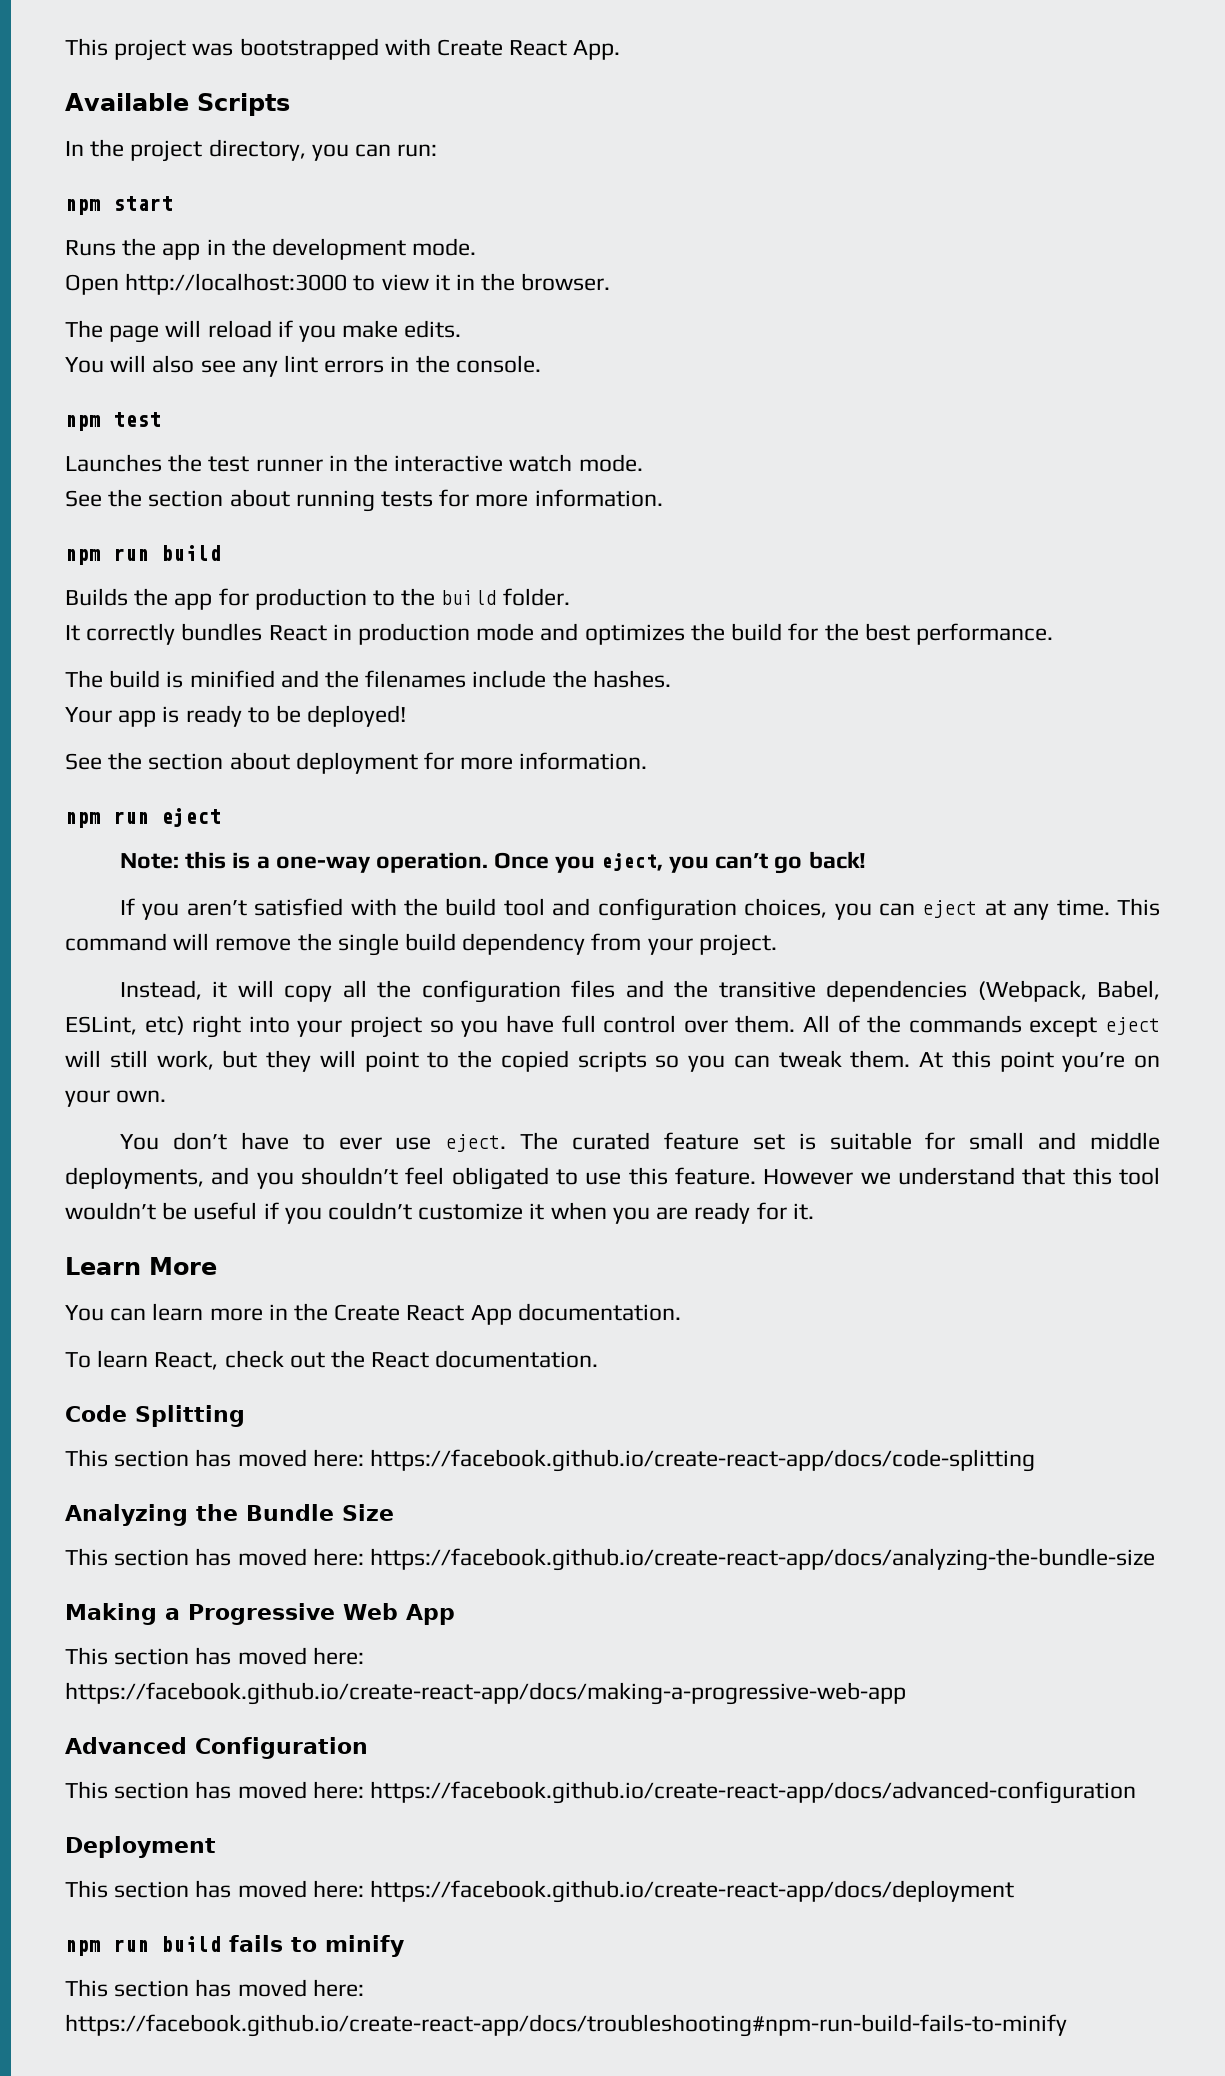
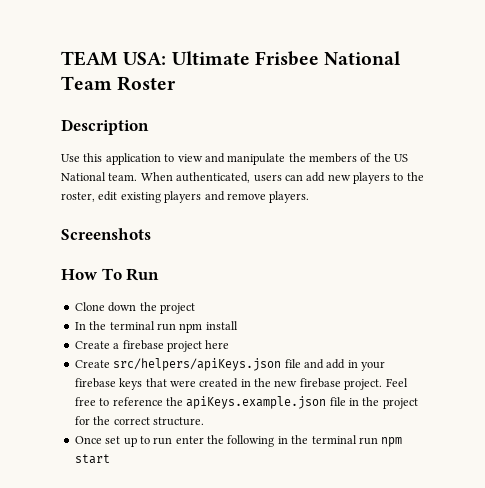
[65,38,621,61] [65,93,290,116] [65,139,438,162] [65,196,173,215] [65,238,477,260] [65,273,611,295] [65,320,462,343] [65,355,541,377] [65,412,161,431] [65,454,643,472] [65,489,663,512] [65,545,221,565] [65,588,570,610] [65,623,1053,645] [65,670,671,688] [65,705,407,727] [65,752,648,774] [65,808,221,828] [119,851,866,874] [119,898,1160,921] [65,933,777,956] [119,980,1160,1003] [65,1015,1160,1038] [65,1050,1160,1072] [65,1090,167,1107] [119,1132,1160,1152] [65,1167,1161,1190] [65,1202,814,1224] [65,1257,217,1275] [65,1303,681,1325] [65,1350,599,1370] [65,1405,245,1427] [65,1449,1036,1472] [65,1504,394,1526] [65,1548,1156,1571] [65,1603,455,1625] [65,1647,364,1665] [65,1682,906,1705] [65,1737,368,1759] [65,1781,1137,1804] [65,1836,216,1858] [65,1880,1015,1903] [65,1935,404,1957] [65,1979,364,1997] [65,2014,1067,2037] This project was bootstrapped with Create React App. // Available Scripts // In the project directory, you can run: // npm start // Runs the app in the development mode. // Open http://localhost:3000 to view it in the browser. // The page will reload if you make edits. // You will also see any lint errors in the console. // npm test // Launches the test runner in the interactive watch mode. // See the section about running tests for more information. // npm run build // Builds the app for production to the build folder. // It correctly bundles React in production mode and optimizes the build for the best performance. // The build is minified and the filenames include the hashes. // Your app is ready to be deployed! // See the section about deployment for more information. // npm run eject // Note: this is a one-way operation. Once you eject, you can’t go back! // If you aren’t satisfied with the build tool and configuration choices, you can eject at any time. This command will remove the single build dependency from your project. // Instead, it will copy all the configuration files and the transitive dependencies (Webpack, Babel, ESLint, etc) right into your project so you have full control over them. All of the commands except eject will still work, but they will point to the copied scripts so you can tweak them. At this point you’re on your own. // You don’t have to ever use eject. The curated feature set is suitable for small and middle deployments, and you shouldn’t feel obligated to use this feature. However we understand that this tool wouldn’t be useful if you couldn’t customize it when you are ready for it. // Learn More // You can learn more in the Create React App documentation. // To learn React, check out the React documentation. // Code Splitting // This section has moved here: https://facebook.github.io/create-react-app/docs/code-splitting // Analyzing the Bundle Size // This section has moved here: https://facebook.github.io/create-react-app/docs/analyzing-the-bundle-size // Making a Progressive Web App // This section has moved here: https://facebook.github.io/create-react-app/docs/making-a-progressive-web-app // Advanced Configuration // This section has moved here: https://facebook.github.io/create-react-app/docs/advanced-configuration // Deployment // This section has moved here: https://facebook.github.io/create-react-app/docs/deployment // npm run build fails to minify // This section has moved here: https://facebook.github.io/create-react-app/docs/troubleshooting#npm-run-build-fails-to-minify -> [61,51,402,66] [61,76,177,91] [61,119,149,135] [61,153,409,165] [61,172,424,184] [61,191,310,203] [61,228,151,240] [61,268,160,281] [74,302,195,314] [74,321,238,333] [74,340,230,352] [74,358,385,371] [74,378,408,390] [74,396,418,409] [74,416,204,426] [74,435,403,447] [74,454,110,464] TEAM USA: Ultimate Frisbee National Team Roster // Description // Use this application to view and manipulate the members of the US National team. When authenticated, users can add new players to the roster, edit existing players and remove players. // Screenshots // How To Run // Clone down the project // In the terminal run npm install // Create a firebase project here // Create src/helpers/apiKeys.json file and add in your firebase keys that were created in the new firebase project. Feel free to reference the apiKeys.example.json file in the project for the correct structure. // Once set up to run enter the following in the terminal run npm start

